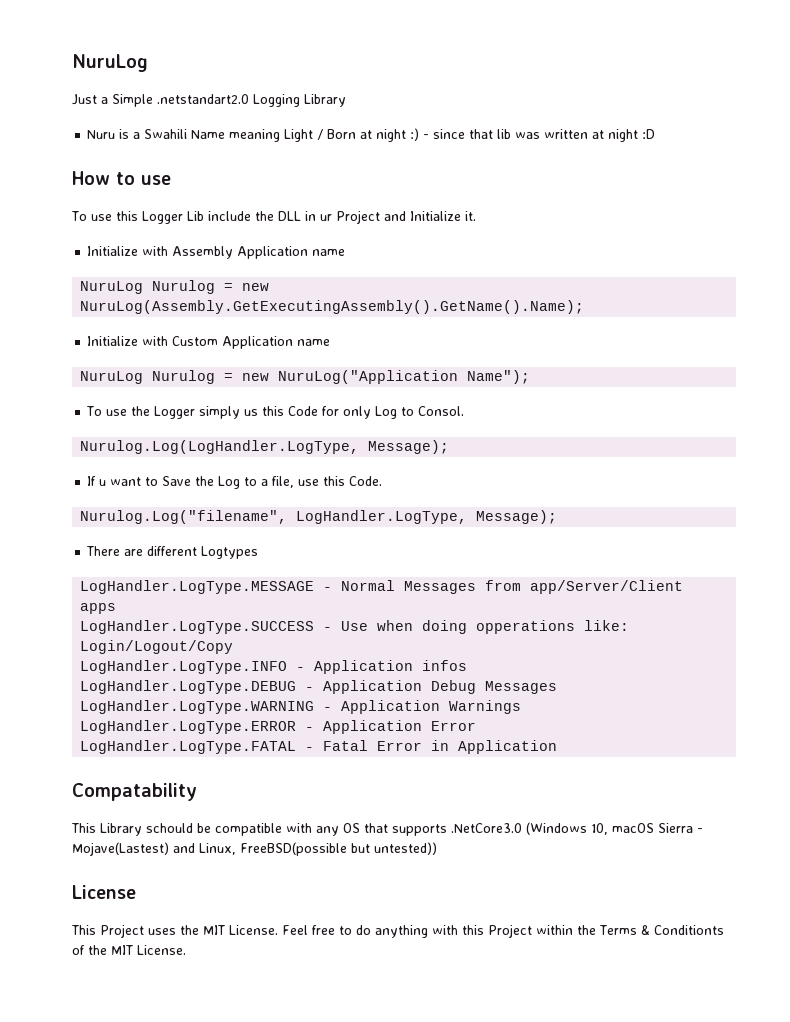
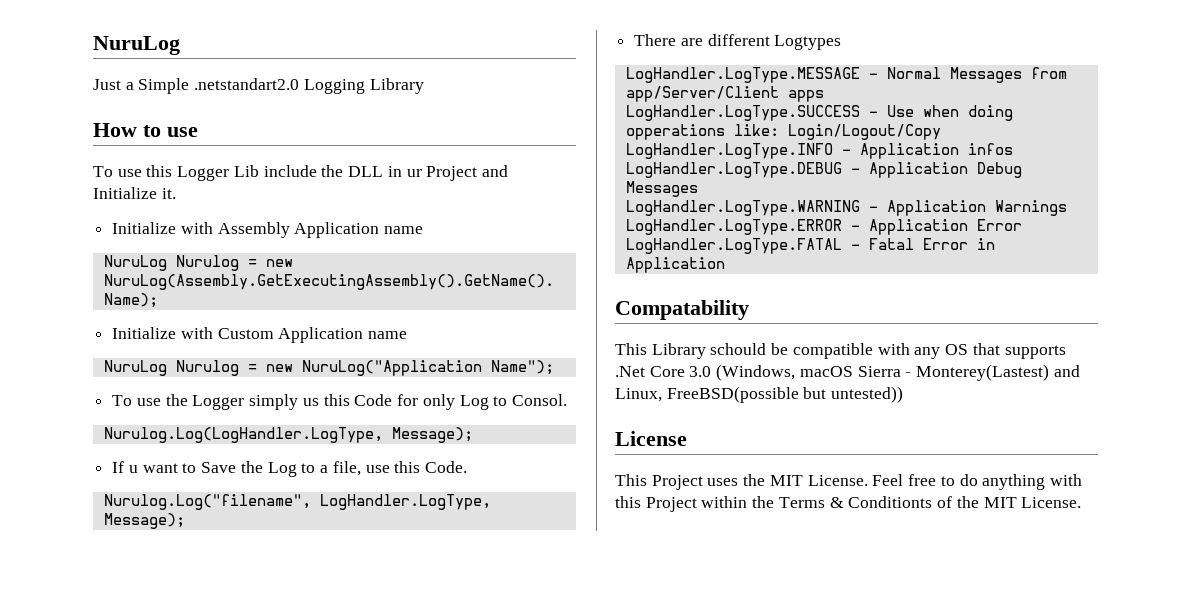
[87,128,656,142] // Nuru is a Swahili Name meaning Light / Born at night :) - since that lib was written at night :D -> (424, 86) none
[451,822,608,835] .NetCore3.0 (Windows 10, -> [615,364,796,381] .Net Core 3.0 (Windows,
[72,842,169,856] Mojave(Lastest) -> [916,364,1050,381] Monterey(Lastest)

